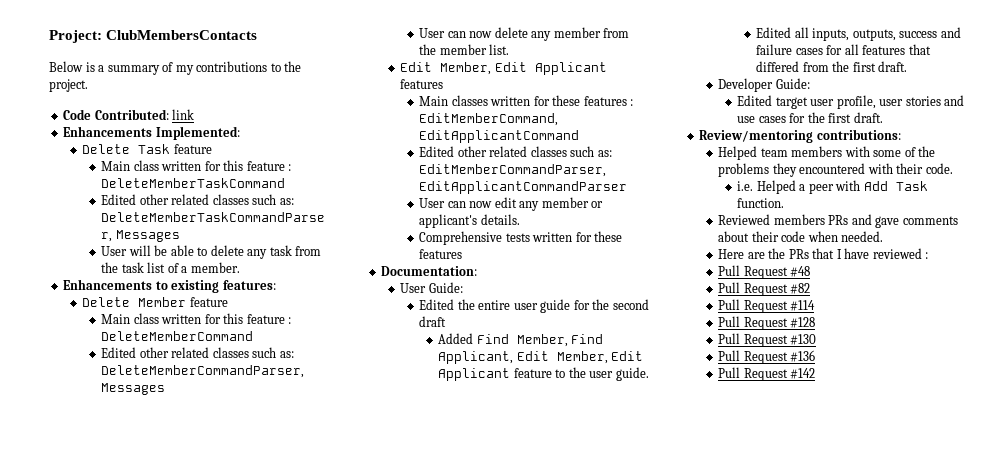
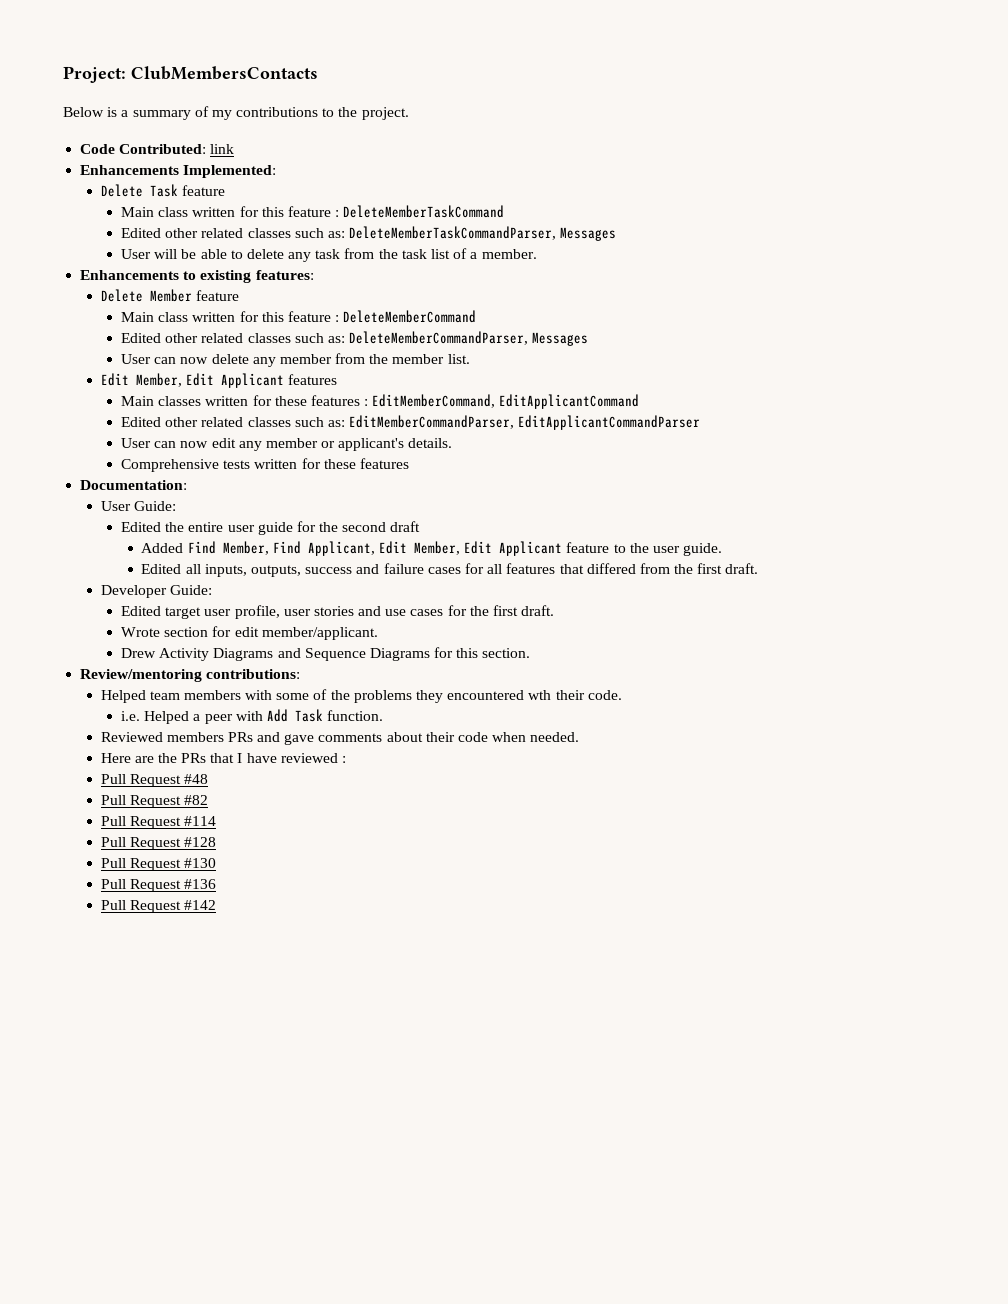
(883, 117) none -> [121,626,378,640] [121,647,531,661] // Wrote section for edit member/applicant. // Drew Activity Diagrams and Sequence Diagrams for this section.
[867,163,893,174] with -> [528,690,552,700] wth

